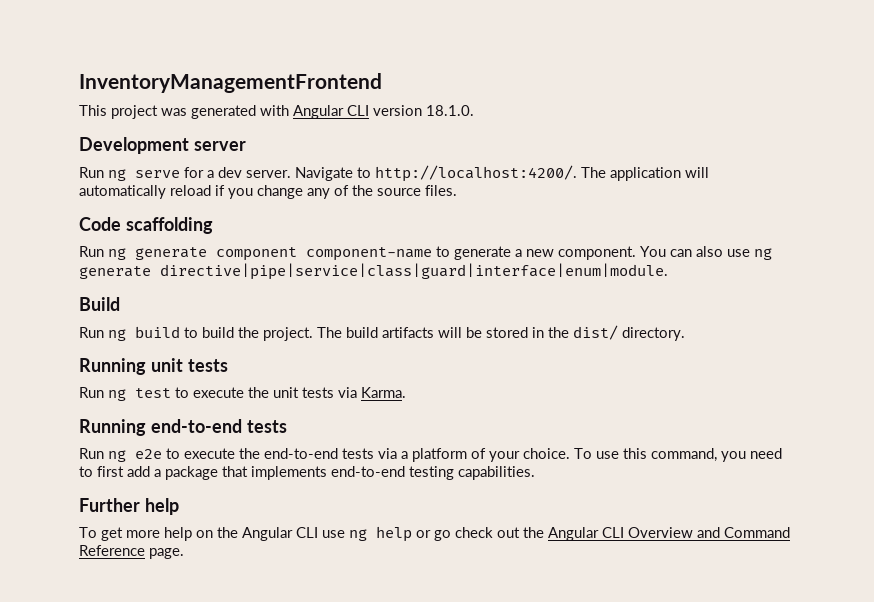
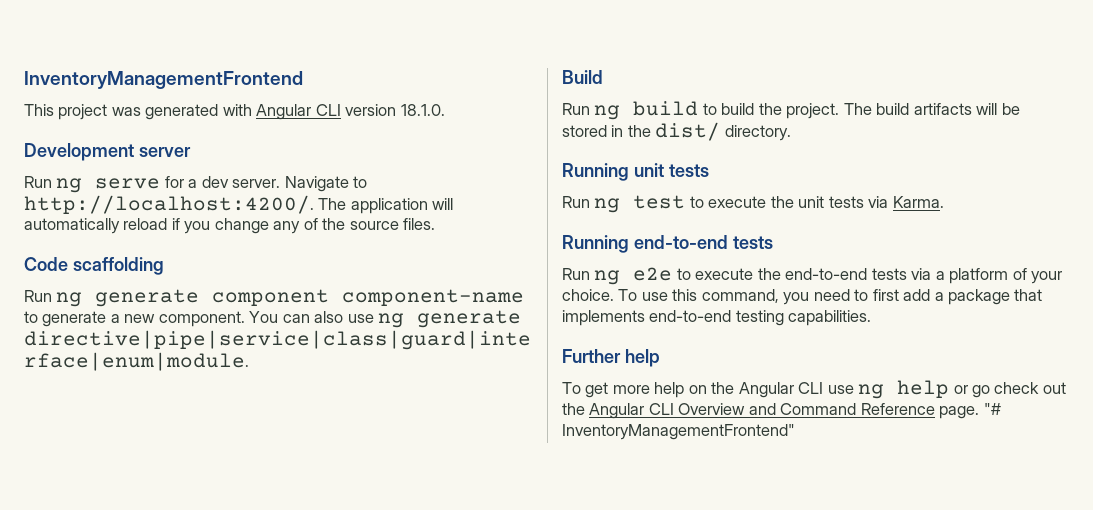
(184, 553) none -> [983,403,1001,415] [562,424,795,440] "# InventoryManagementFrontend"

